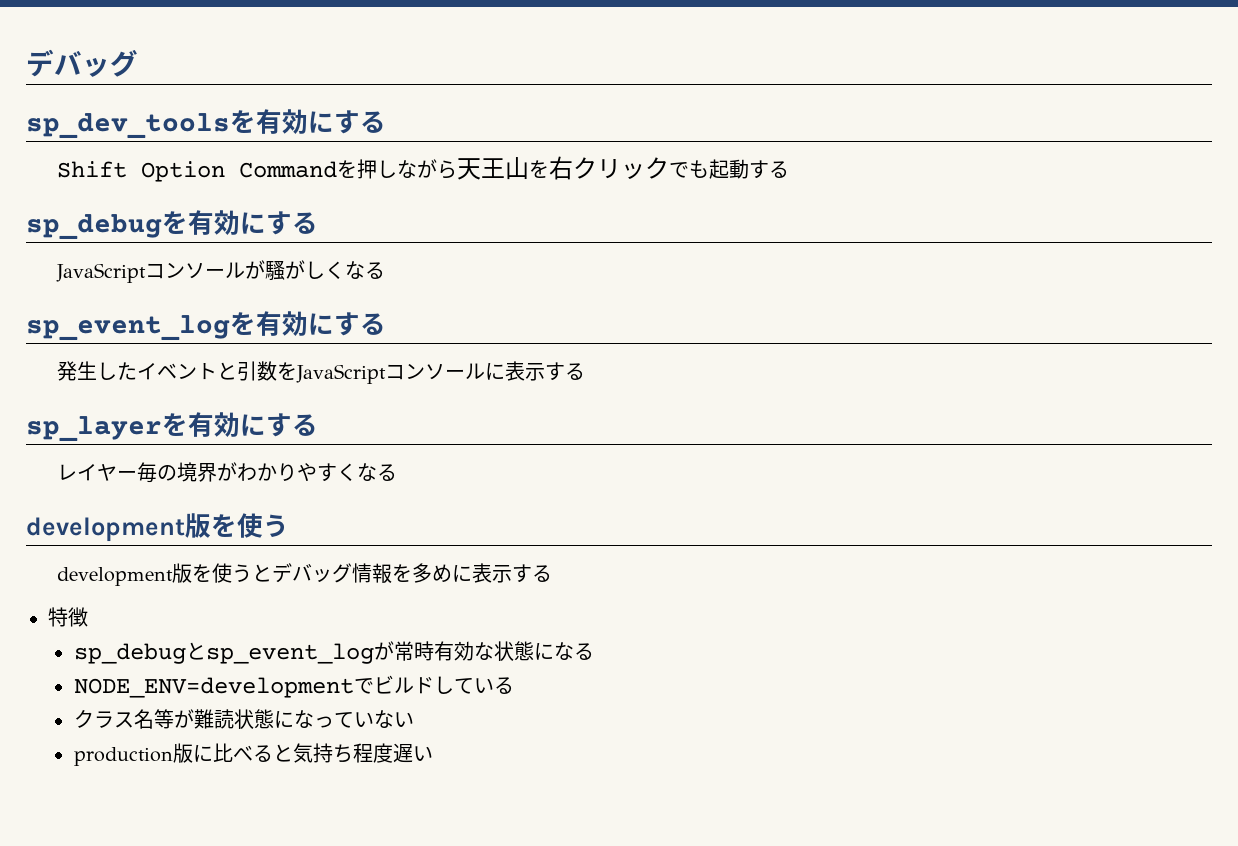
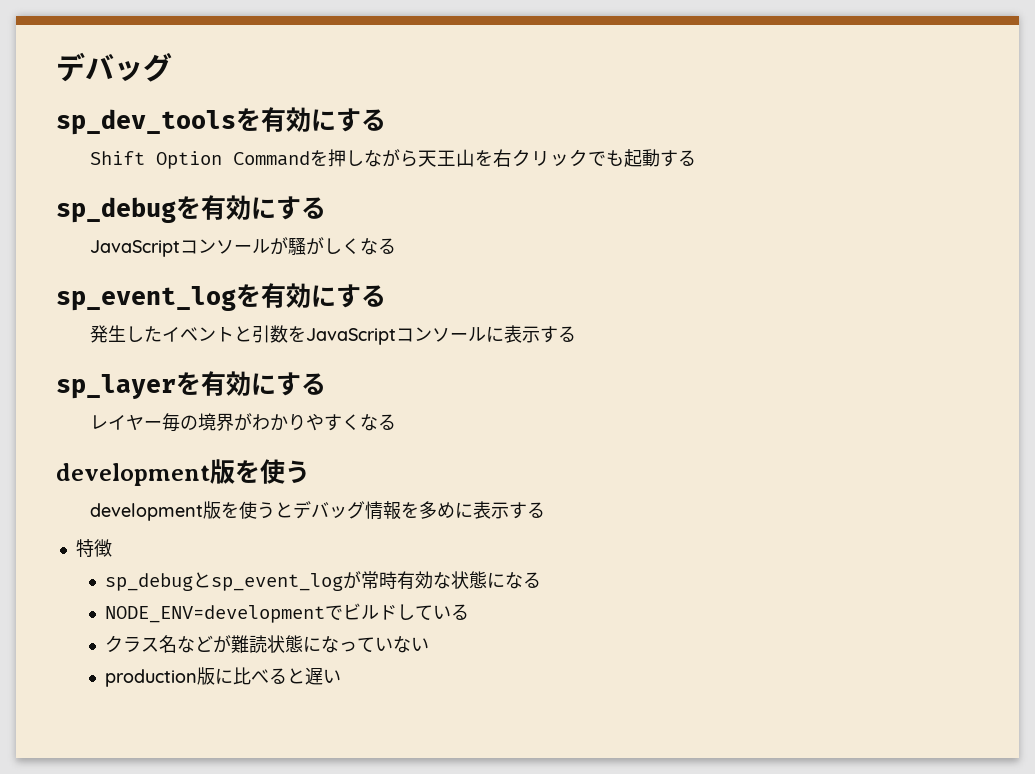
[153,709,174,729] 等 -> [176,635,213,653] など
[292,743,393,763] 気持ち程度 -> (305, 676) none

